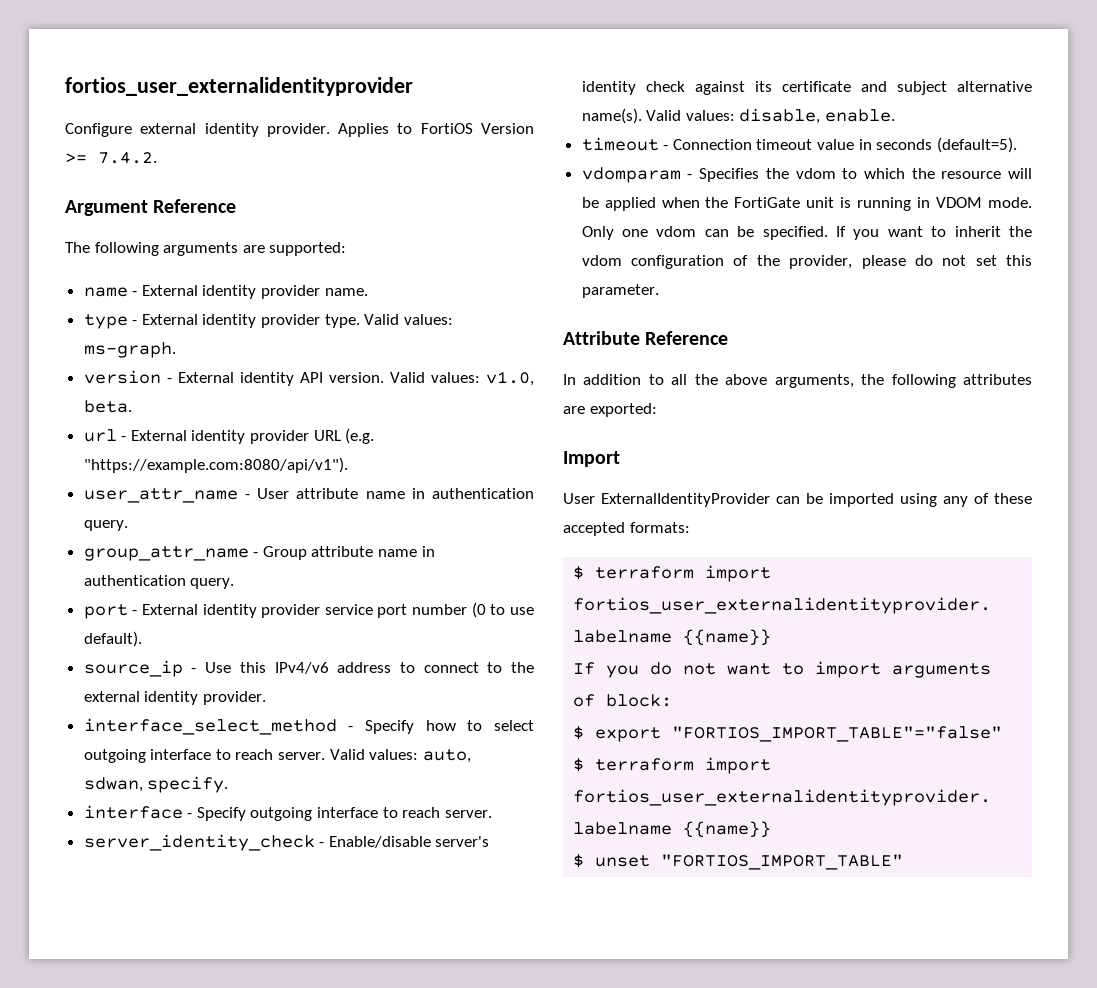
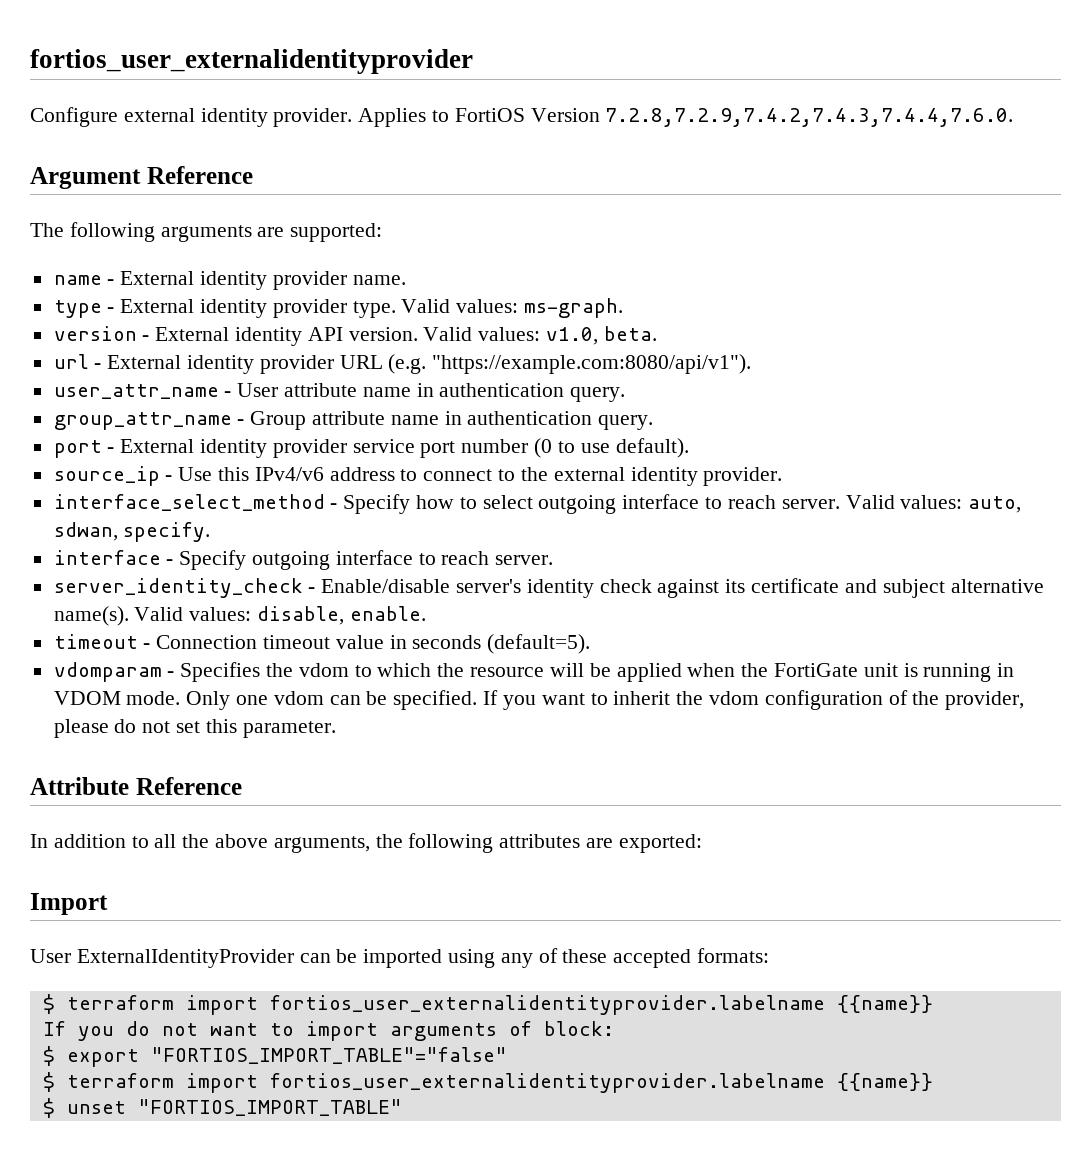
[65,152,157,164] >= 7.4.2. -> [605,108,1014,127] 7.2.8,7.2.9,7.4.2,7.4.3,7.4.4,7.6.0.

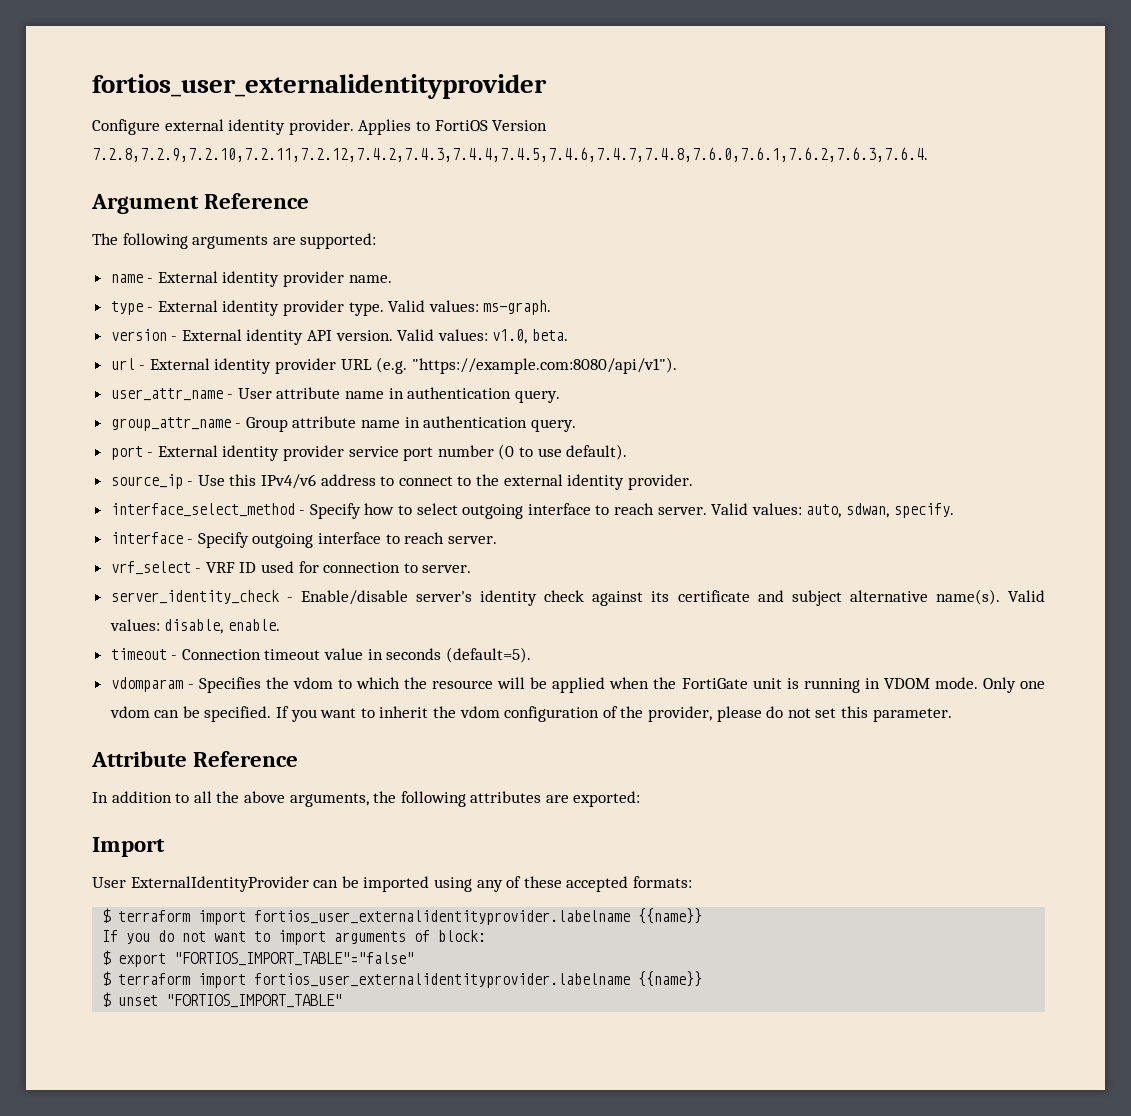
[605,108,1014,127] 7.2.8,7.2.9,7.4.2,7.4.3,7.4.4,7.6.0. -> [92,147,928,162] 7.2.8,7.2.9,7.2.10,7.2.11,7.2.12,7.4.2,7.4.3,7.4.4,7.4.5,7.4.6,7.4.7,7.4.8,7.6.0,7.6.1,7.6.2,7.6.3,7.6.4.
(554, 560) none -> [110,561,472,575] // vrf_select - VRF ID used for connection to server.

